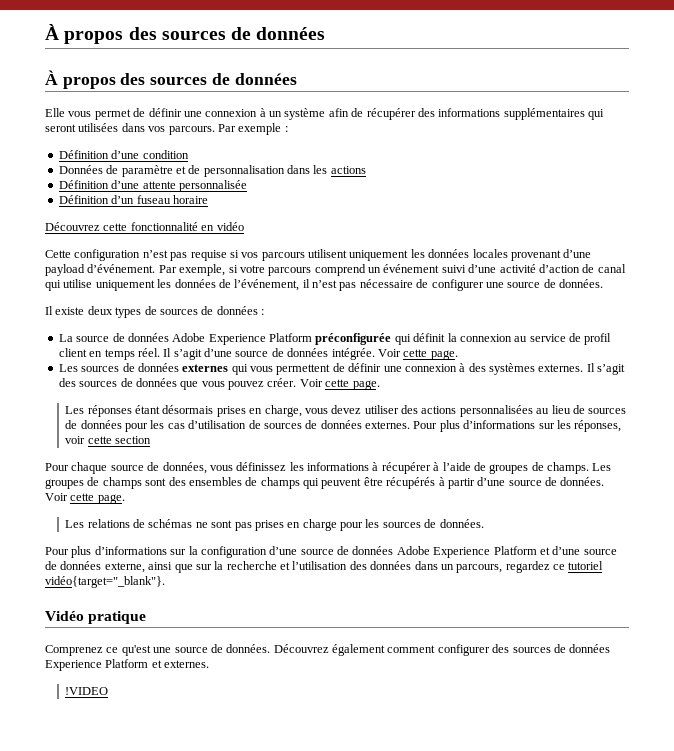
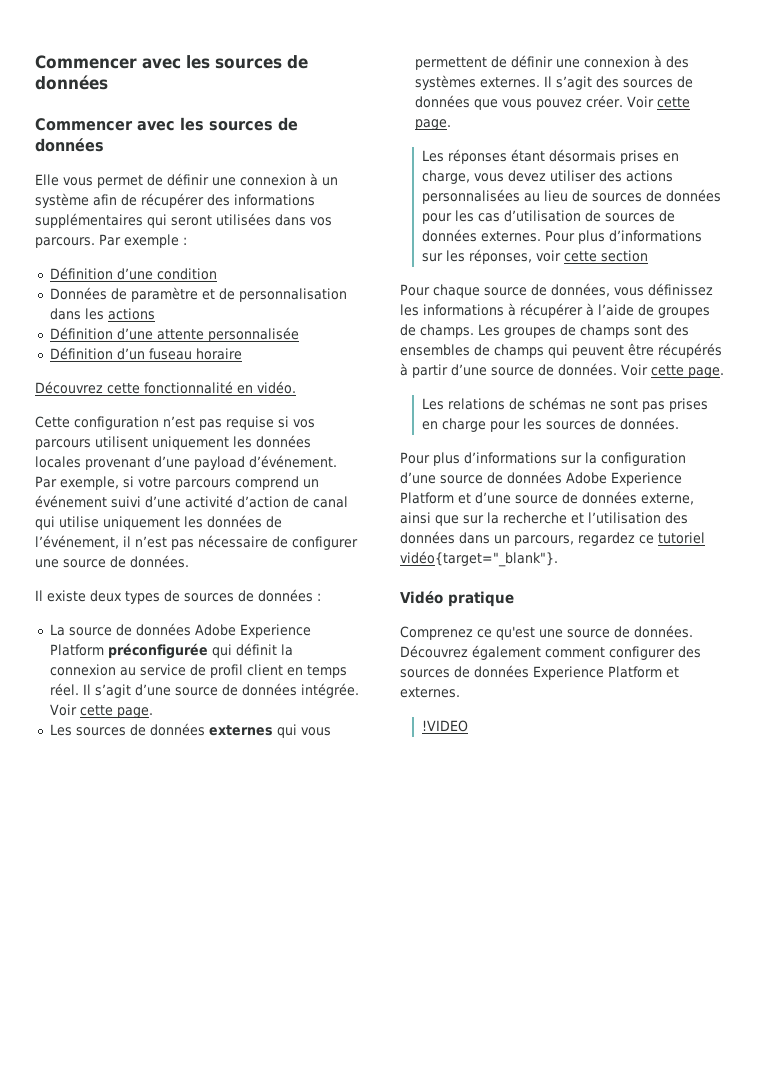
[45,24,326,44] [45,70,146,89] À propos des sources de données // À propos des -> [35,55,308,69] [35,75,108,90] [35,117,204,131] Commencer avec les sources de données // Commencer avec les
[216,222,244,231] vidéo -> [257,381,296,394] vidéo.

